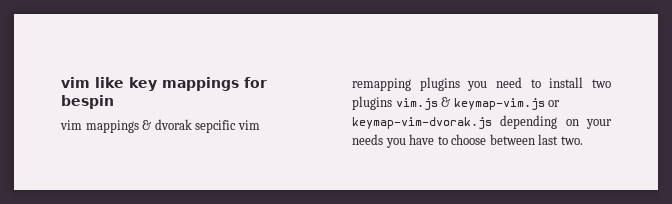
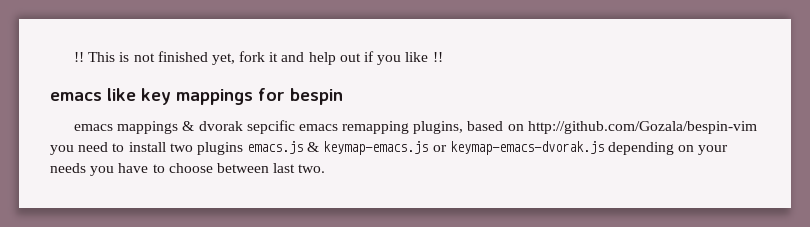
[61,77,90,88] vim -> [73,51,443,65] [50,92,102,101] !! This is not finished yet, fork it and help out if you like !! // emacs
[60,120,82,130] vim -> [73,124,113,131] emacs
[237,120,260,130] [352,77,460,91] vim remapping plugins -> [298,121,757,134] emacs remapping plugins, based on http://github.com/Gozala/bespin-vim
[395,97,561,110] [352,117,492,129] vim.js & keymap-vim.js or keymap-vim-dvorak.js -> [247,141,604,155] emacs.js & keymap-emacs.js or keymap-emacs-dvorak.js

